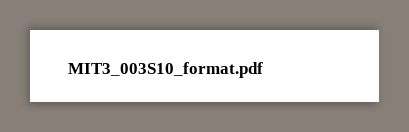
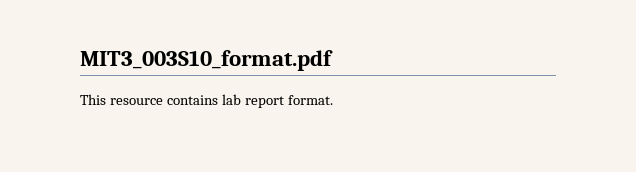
(263, 70) none -> [80,94,333,108] // This resource contains lab report format.

